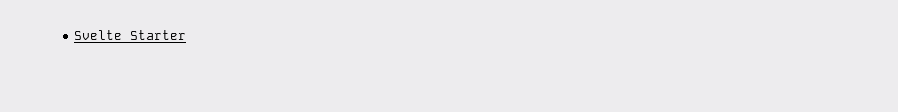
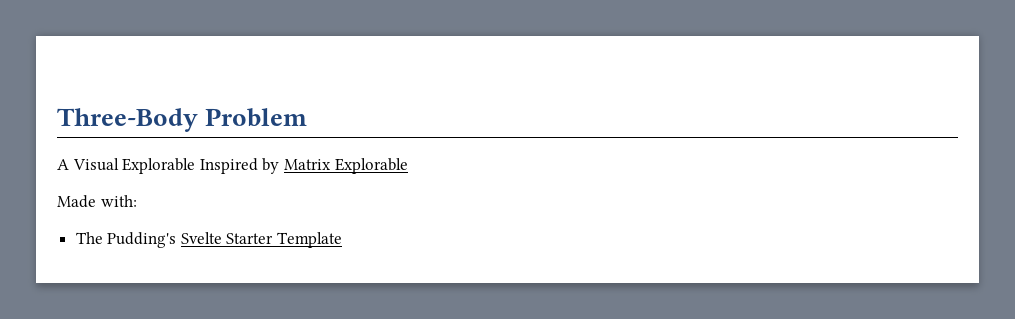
(74, 35) none -> [57,108,308,132] [57,158,408,174] [57,195,137,208] [75,232,177,248] Three-Body Problem // A Visual Explorable Inspired by Matrix Explorable // Made with: // The Pudding's
(187, 35) none -> [277,232,343,248] Template

